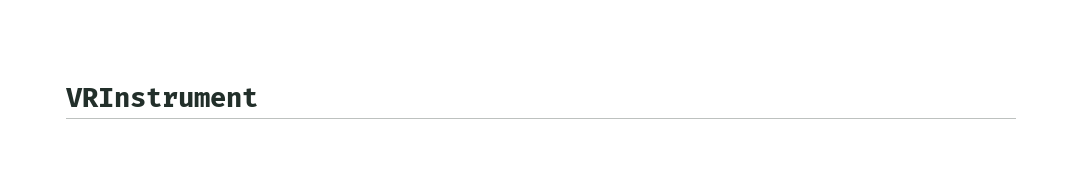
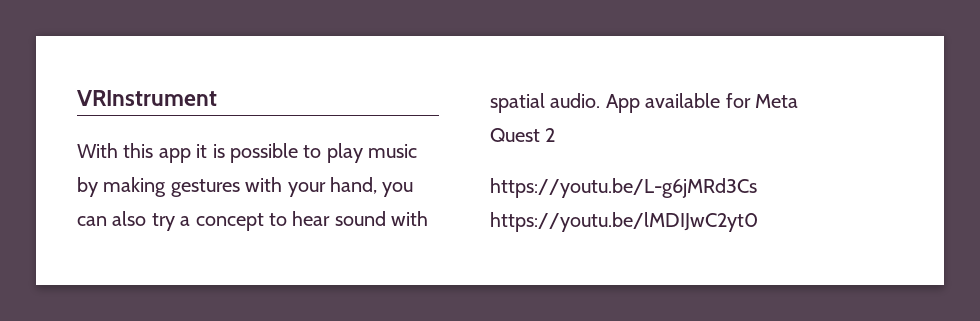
(258, 97) none -> [77,143,418,163] [77,177,414,197] [77,211,429,231] [490,93,798,113] [490,128,556,142] [490,178,757,198] [490,212,758,232] // With this app it is possible to play music by making gestures with your hand, you can also try a concept to hear sound with spatial audio. App available for Meta Quest 2 // https://youtu.be/L-g6jMRd3Cs https://youtu.be/lMDIJwC2yt0

